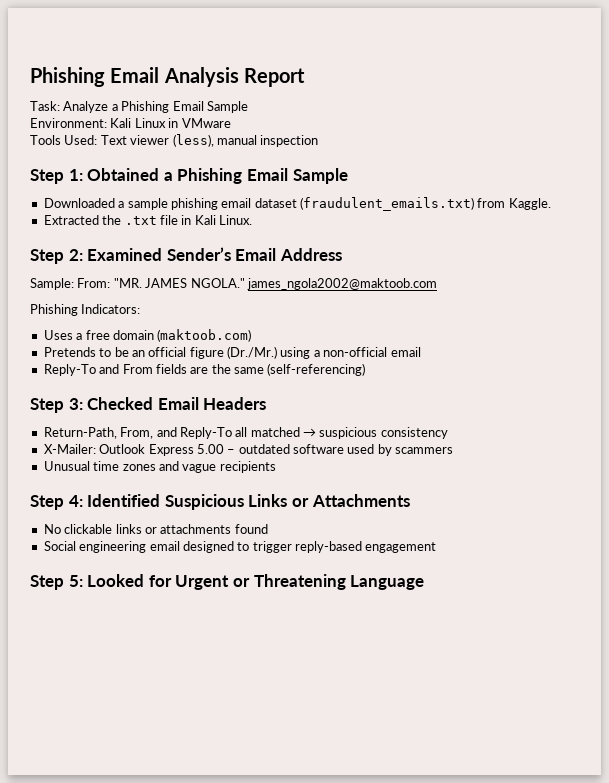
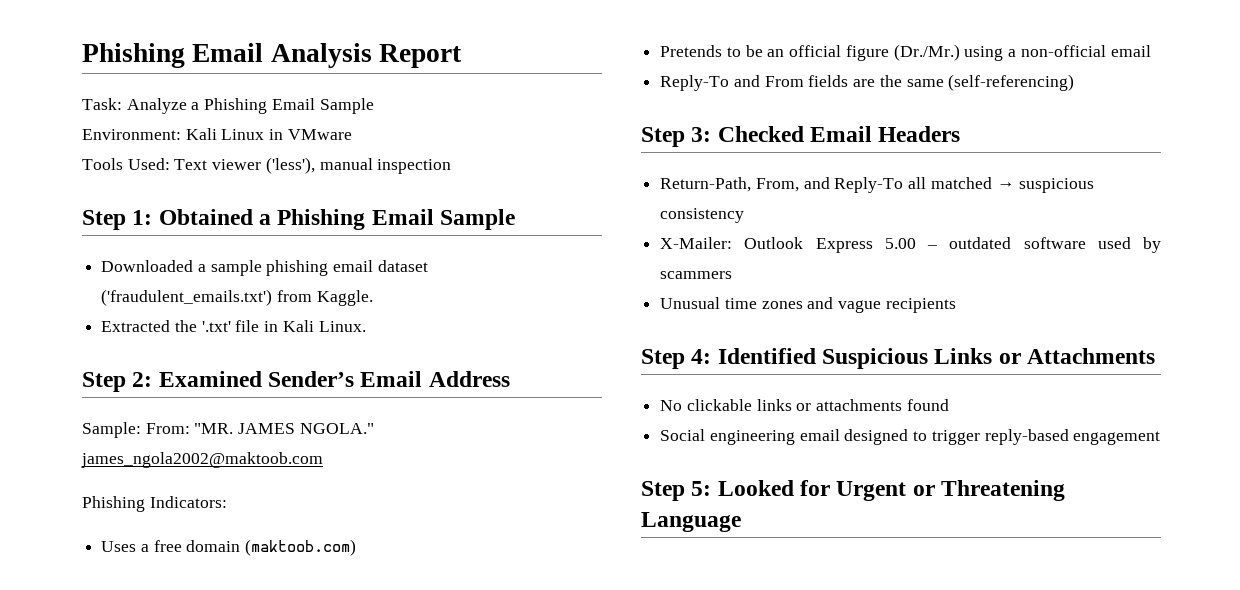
[172,134,214,147] (less), -> [265,157,315,174] ('less'),
[300,197,474,211] (fraudulent_emails.txt) -> [101,289,273,306] ('fraudulent_emails.txt')
[124,216,157,225] .txt -> [201,321,231,332] '.txt'

